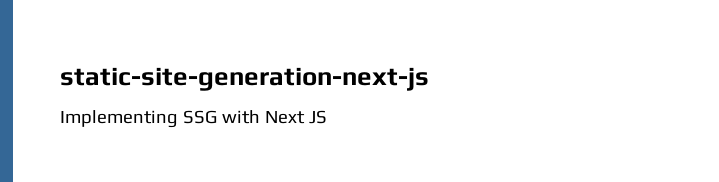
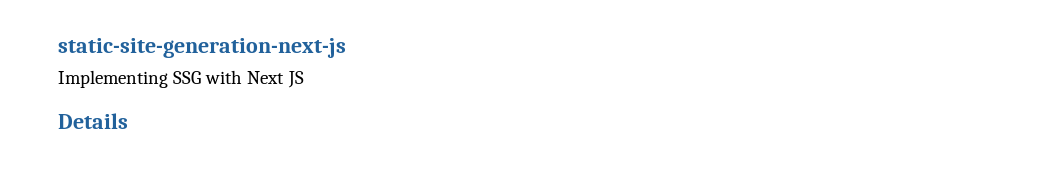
(327, 117) none -> [58,113,128,129] // Details

